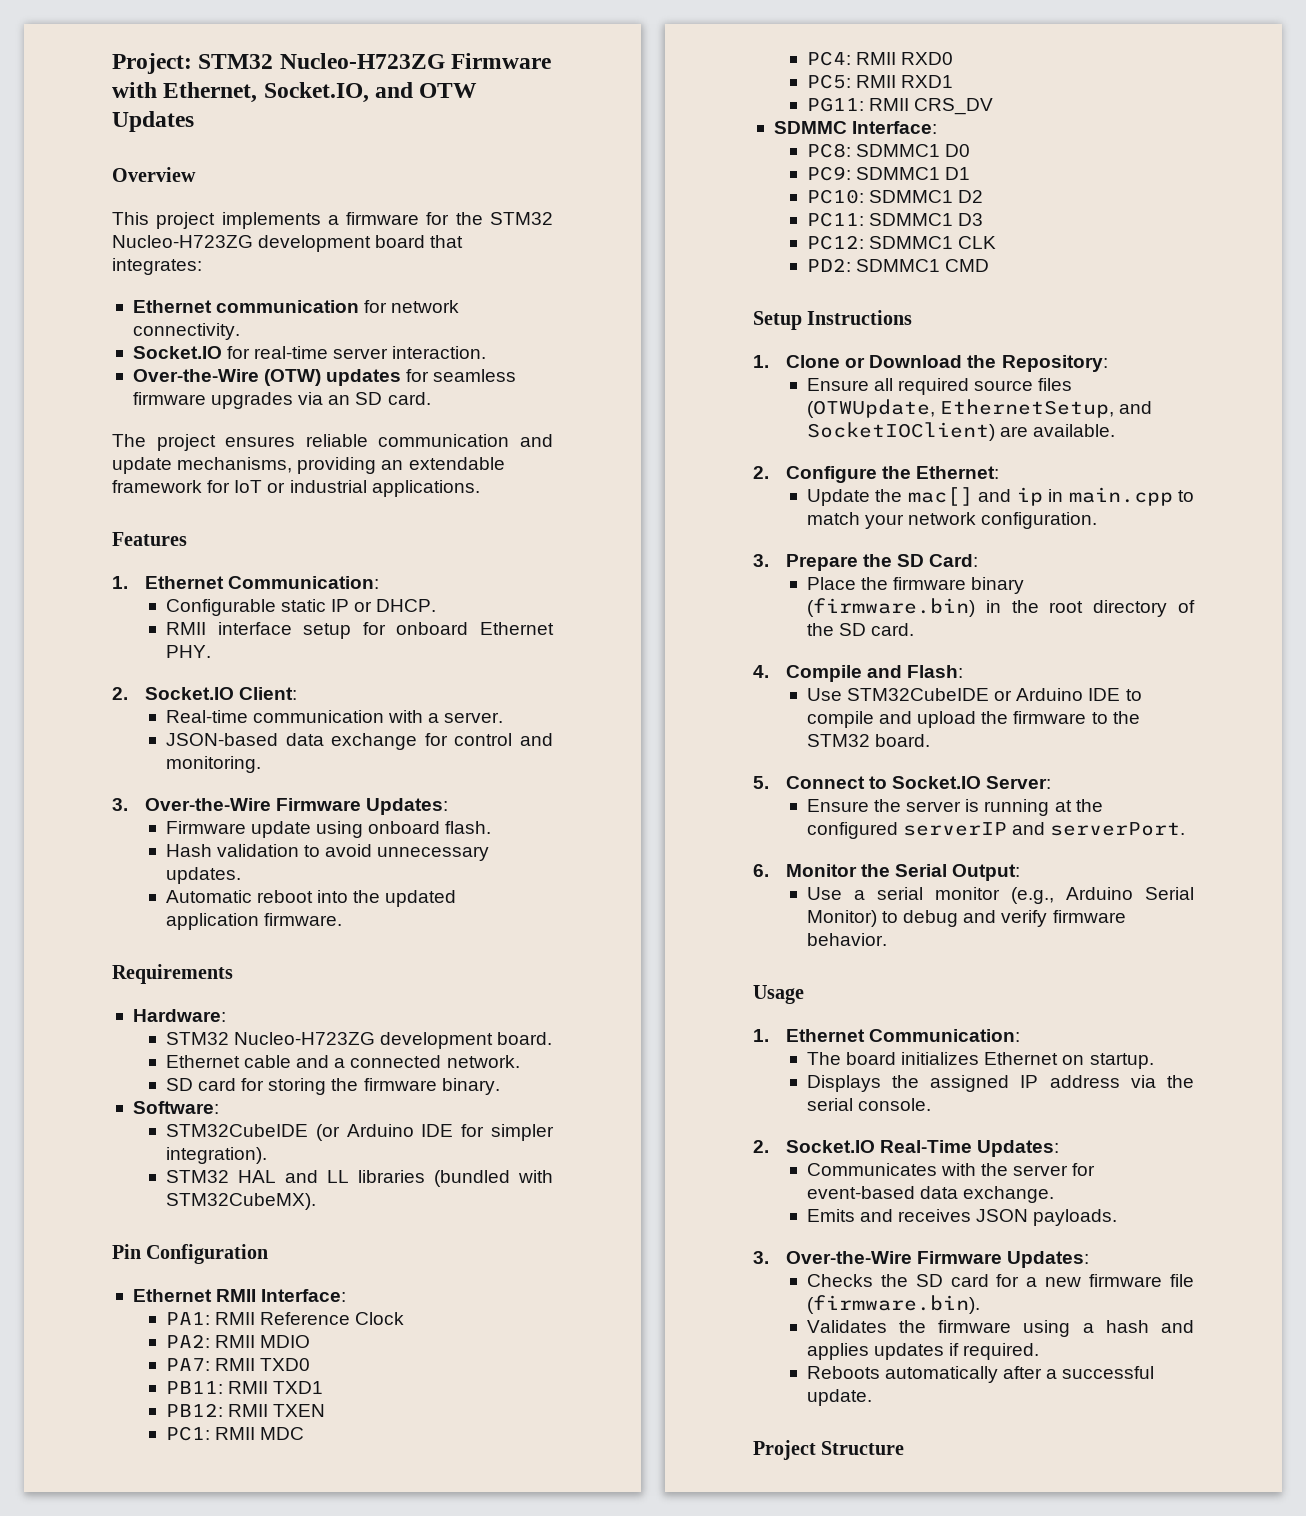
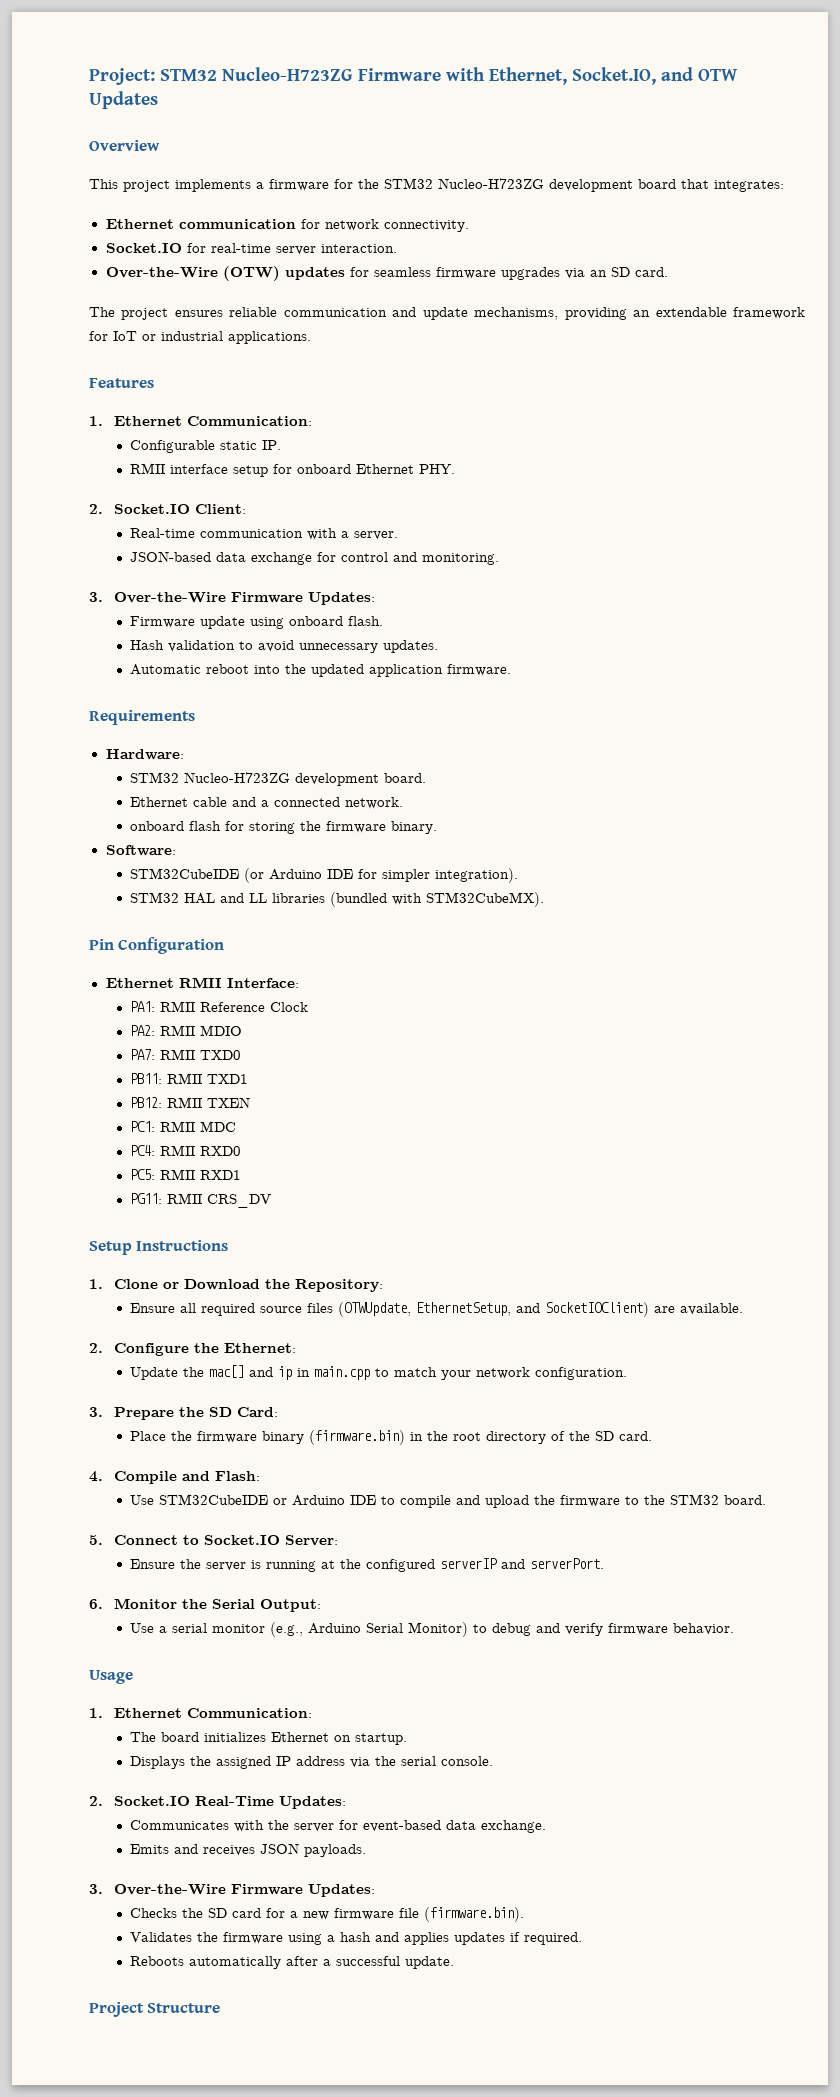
[331,599,437,612] IP or DHCP. -> [262,440,282,450] IP.
[165,1078,237,1091] SD card -> [130,821,222,831] onboard flash
[773,121,938,134] [806,143,971,158] [806,166,971,181] [806,189,984,204] [806,212,984,227] [806,235,997,250] [806,258,990,272] // SDMMC Interface: // PC8: SDMMC1 D0 // PC9: SDMMC1 D1 // PC10: SDMMC1 D2 // PC11: SDMMC1 D3 // PC12: SDMMC1 CLK // PD2: SDMMC1 CMD -> (272, 1201) none

